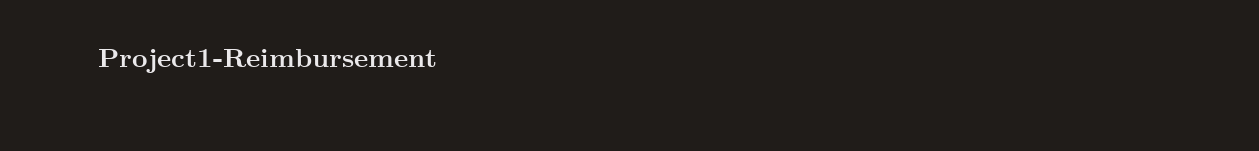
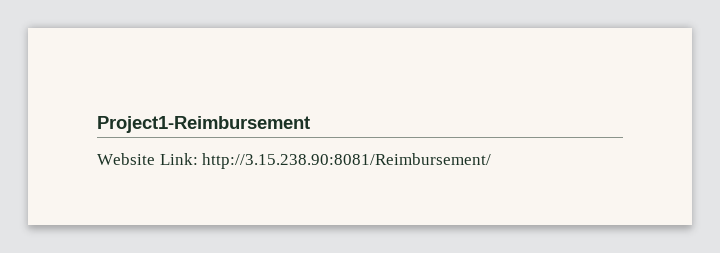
(437, 61) none -> [97,153,492,169] // Website Link: http://3.15.238.90:8081/Reimbursement/

